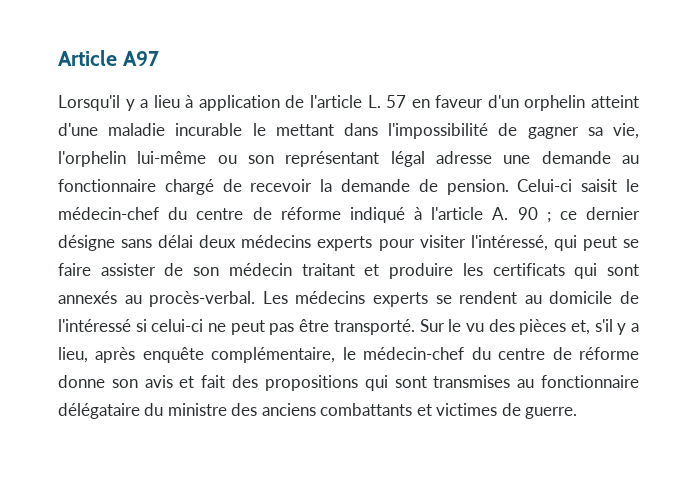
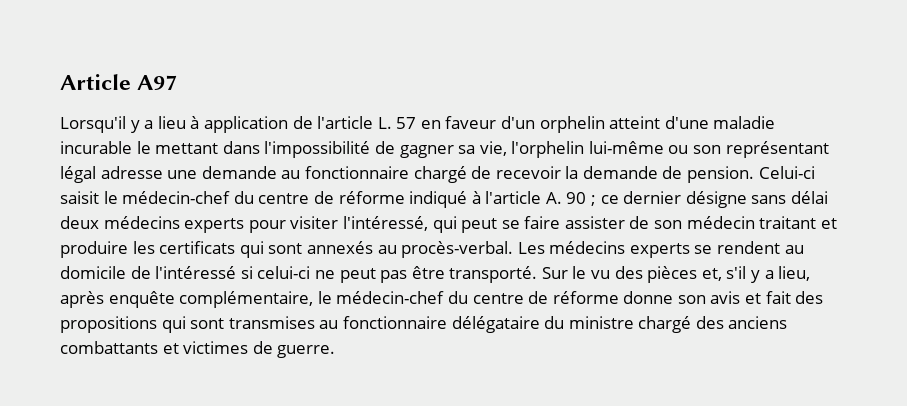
(227, 409) none -> [638,316,692,333] chargé

